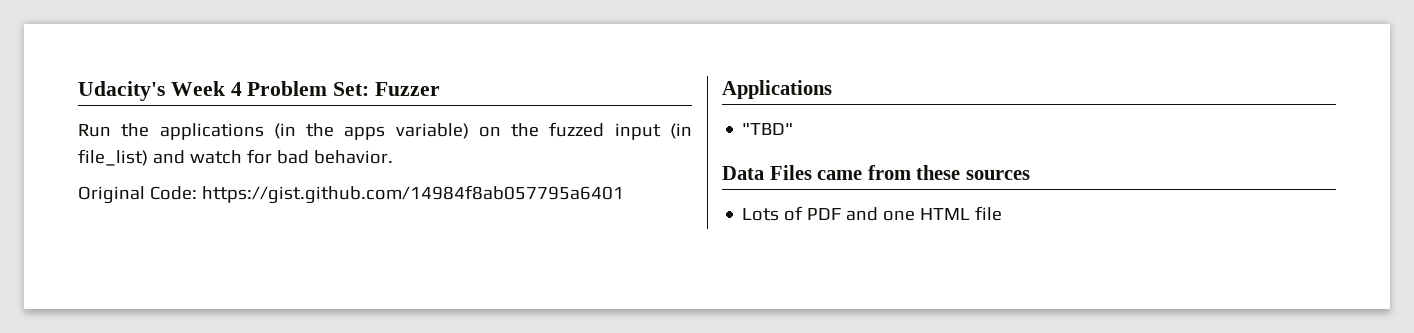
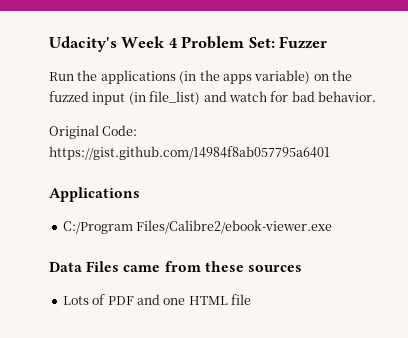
[742,123,794,135] "TBD" -> [62,220,333,234] C:/Program Files/Calibre2/ebook-viewer.exe

